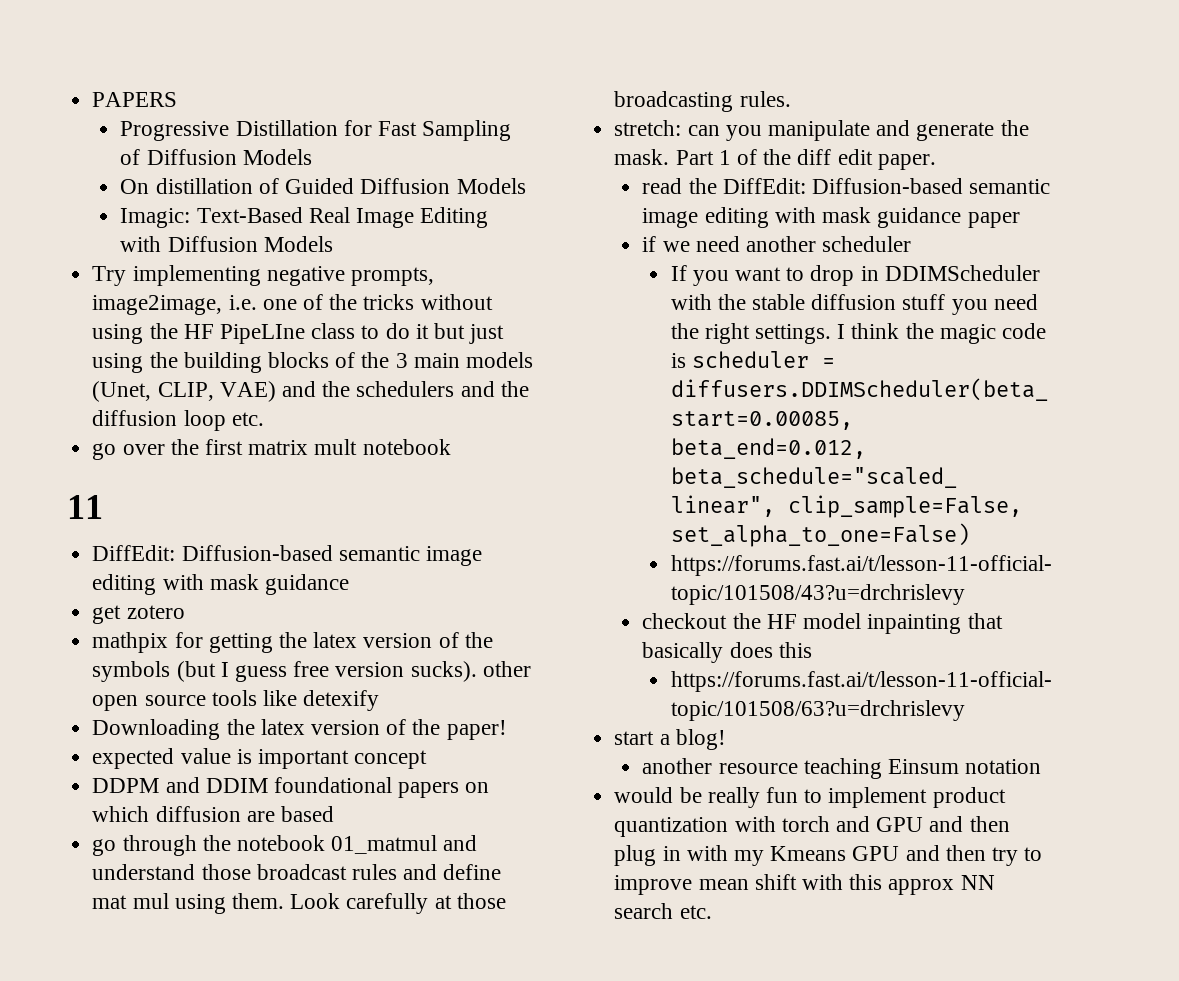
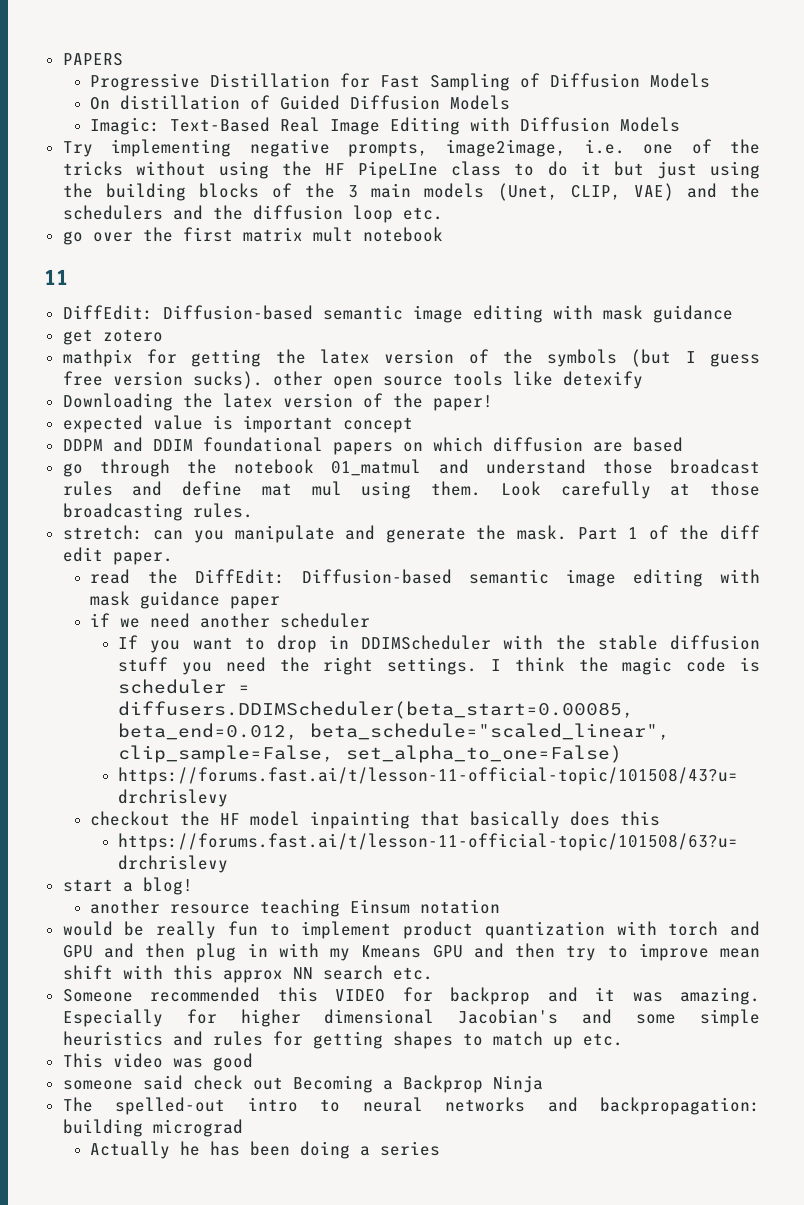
(712, 912) none -> [62,987,760,1005] [62,1009,760,1027] [62,1031,623,1049] [62,1053,253,1071] [62,1075,543,1093] [62,1097,760,1115] [62,1119,243,1137] [90,1141,441,1159] // Someone recommended this VIDEO for backprop and it was amazing. Especially for higher dimensional Jacobian's and some simple heuristics and rules for getting shapes to match up etc. // This video was good // someone said check out Becoming a Backprop Ninja // The spelled-out intro to neural networks and backpropagation: building micrograd // Actually he has been doing a series

